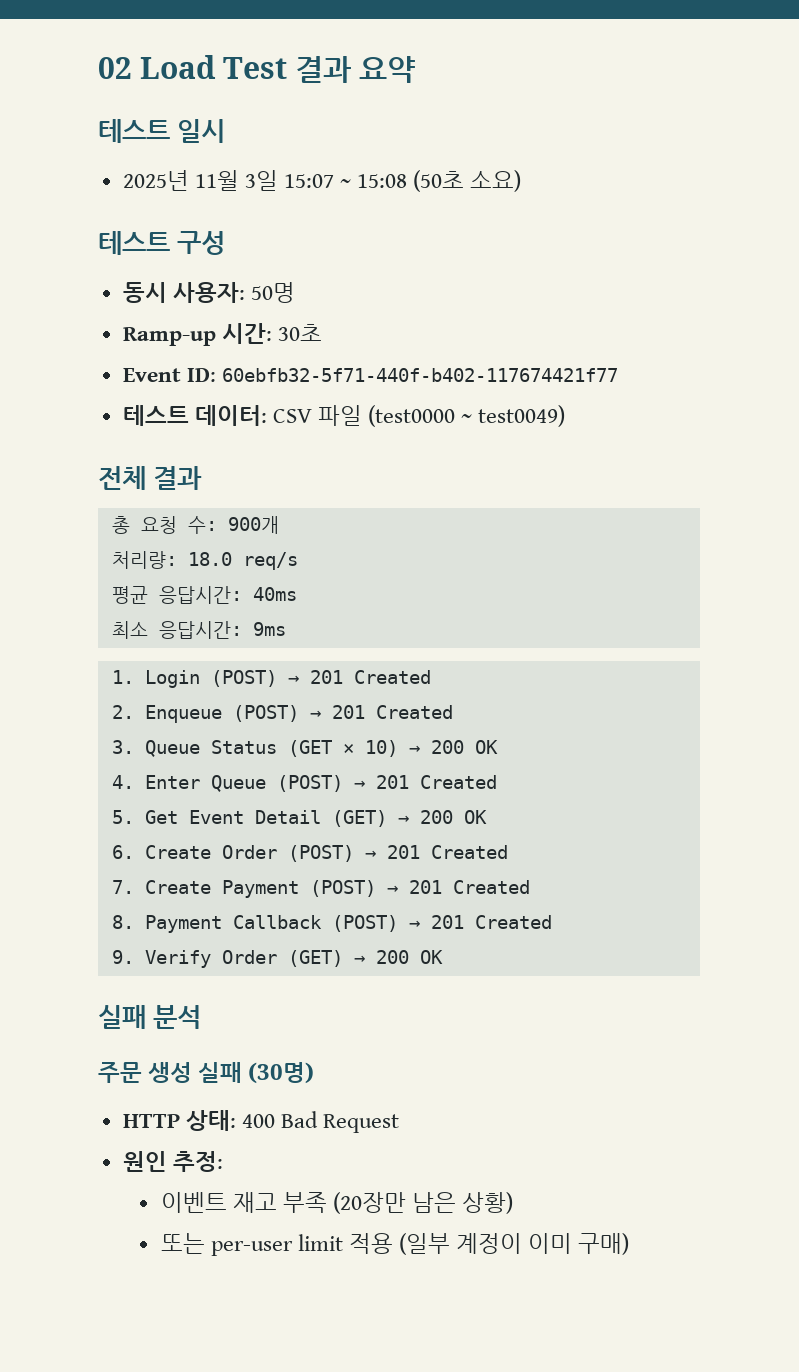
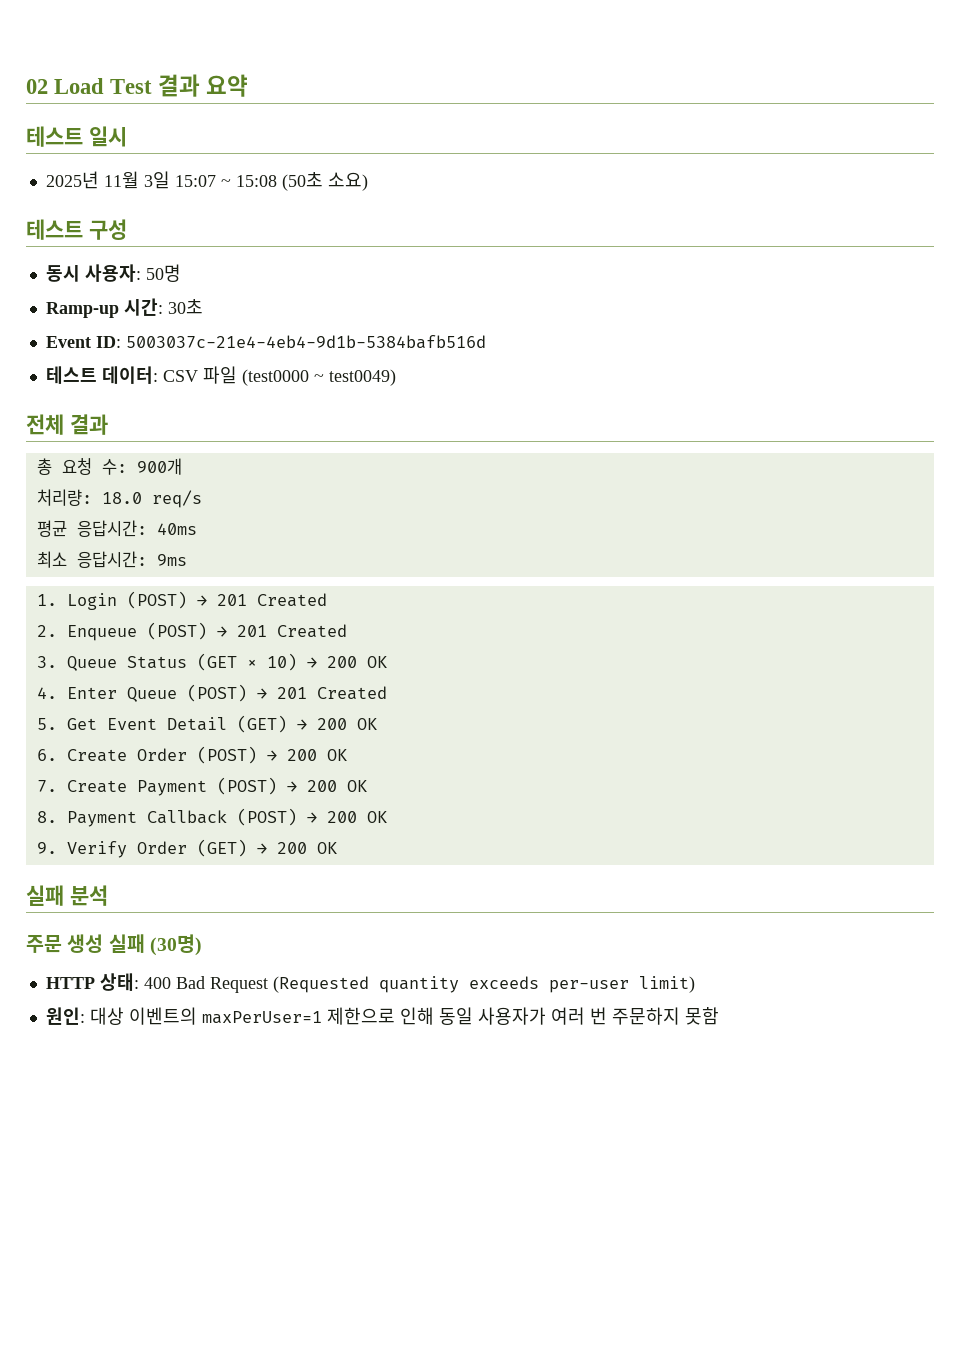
[221,368,618,382] 60ebfb32-5f71-440f-b402-117674421f77 -> [125,335,486,349] 5003037c-21e4-4eb4-9d1b-5384bafb516d
[386,845,508,859] 201 Created -> [286,749,347,761] 200 OK
[408,880,530,894] 201 Created -> [306,780,367,792] 200 OK
[430,915,552,929] 201 Created -> [326,811,387,823] 200 OK
[122,1151,223,1172] [160,1192,514,1214] [160,1233,630,1256] // 원인 추정: // 이벤트 재고 부족 (20장만 남은 상황) // 또는 per-user limit 적용 (일부 계정이 이미 구매) -> [272,976,695,993] [45,1007,719,1025] (Requested quantity exceeds per-user limit) // 원인: 대상 이벤트의 maxPerUser=1 제한으로 인해 동일 사용자가 여러 번 주문하지 못함

